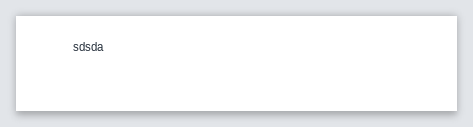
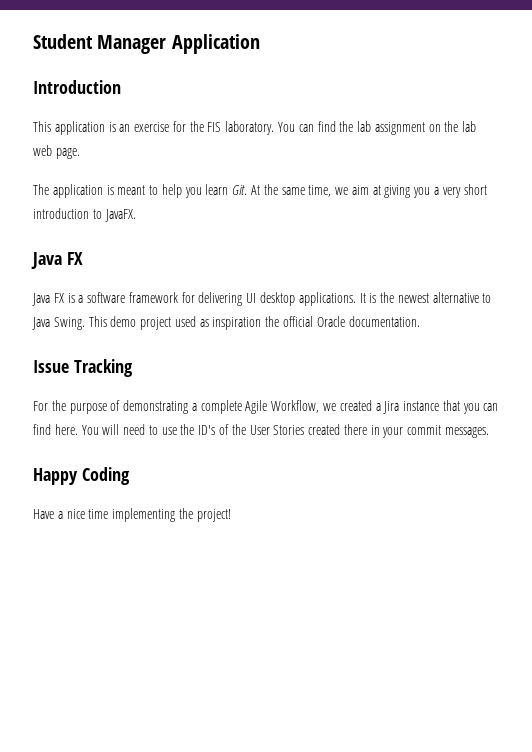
[73,42,104,51] sdsda -> [33,34,260,54] [33,80,121,94] [33,121,477,135] [33,145,80,159] [33,184,487,198] [33,208,136,222] [31,252,83,269] [32,292,492,306] [32,316,420,330] [33,359,133,377] [33,400,499,414] [33,424,490,438] [33,467,130,485] [33,508,231,522] Student Manager Application // Introduction // This application is an exercise for the FIS laboratory. You can find the lab assignment on the lab web page. // The application is meant to help you learn Git. At the same time, we aim at giving you a very short introduction to JavaFX. // Java FX // Java FX is a software framework for delivering UI desktop applications. It is the newest alternative to Java Swing. This demo project used as inspiration the official Oracle documentation. // Issue Tracking // For the purpose of demonstrating a complete Agile Workflow, we created a Jira instance that you can find here. You will need to use the ID's of the User Stories created there in your commit messages. // Happy Coding // Have a nice time implementing the project!

